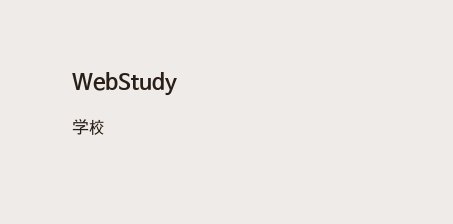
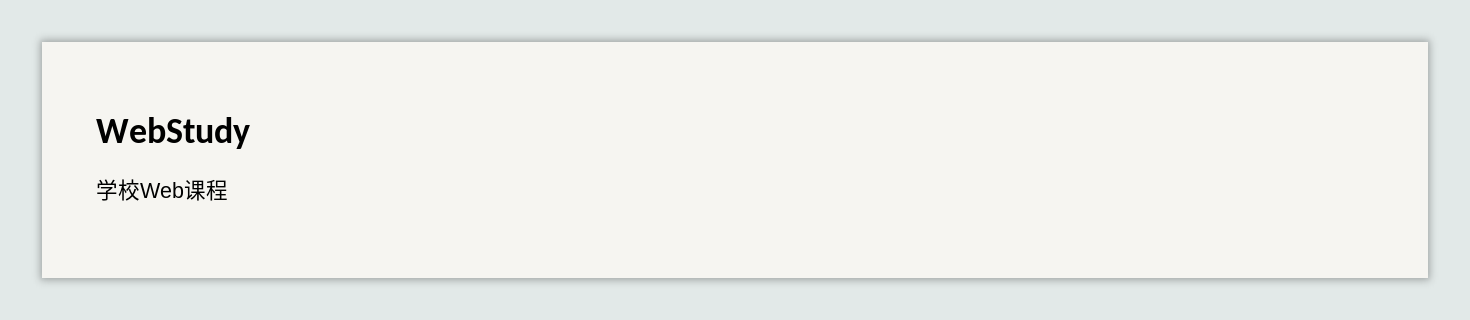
(104, 127) none -> [140,179,228,201] Web课程

